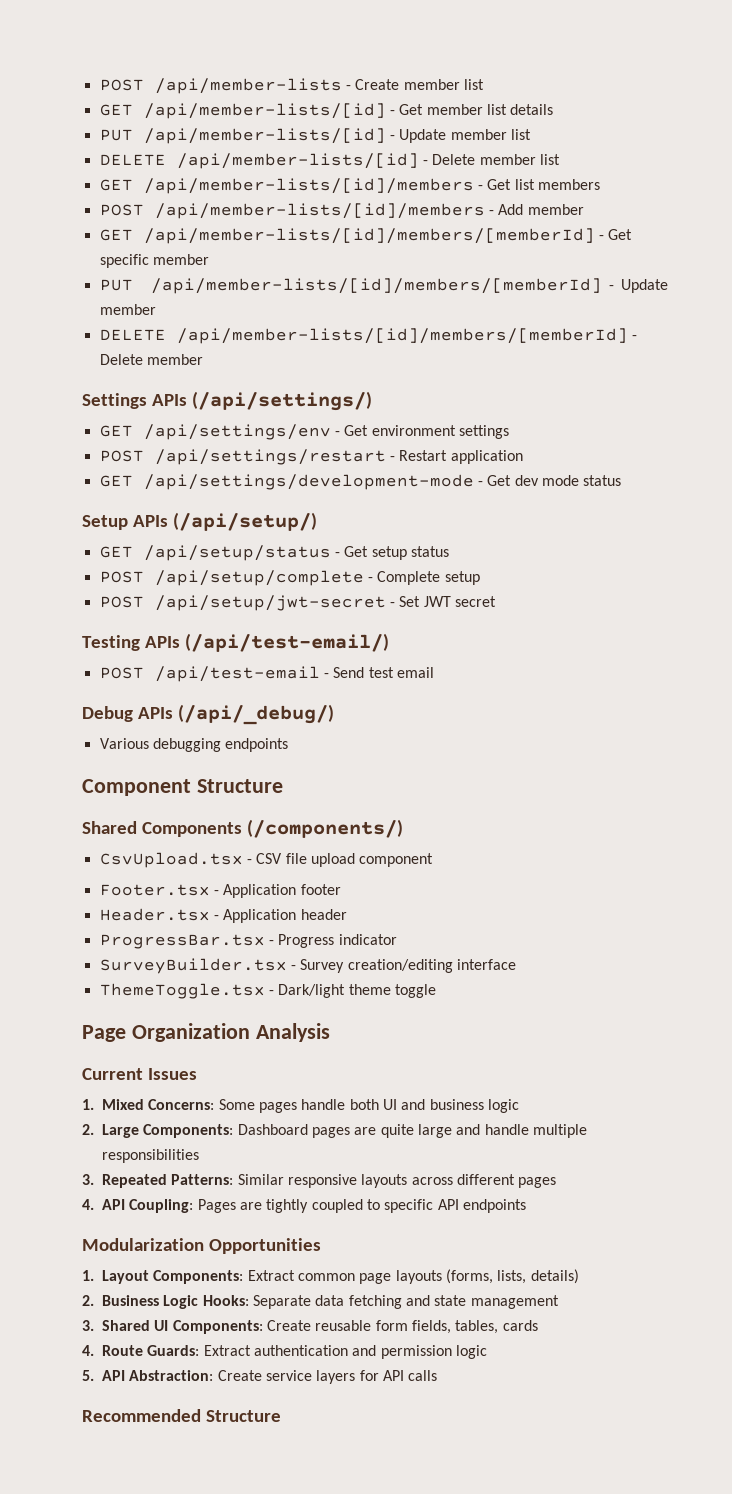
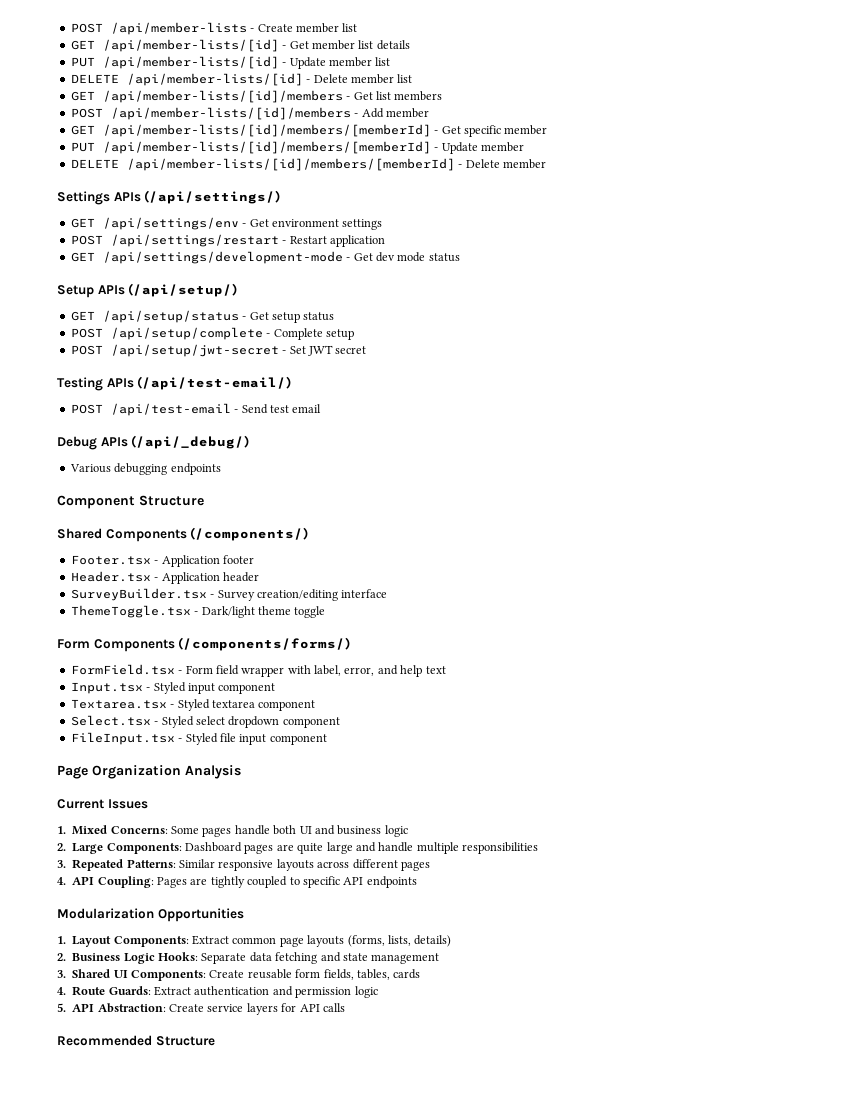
[99,852,434,868] // CsvUpload.tsx - CSV file upload component -> (309, 534) none
[99,934,397,949] // ProgressBar.tsx - Progress indicator -> (259, 577) none
(436, 991) none -> [57,637,351,652] [70,664,446,677] [70,682,276,694] [70,699,316,711] [70,715,340,728] [70,732,327,745] // Form Components (/components/forms/) // FormField.tsx - Form field wrapper with label, error, and help text // Input.tsx - Styled input component // Textarea.tsx - Styled textarea component // Select.tsx - Styled select dropdown component // FileInput.tsx - Styled file input component

